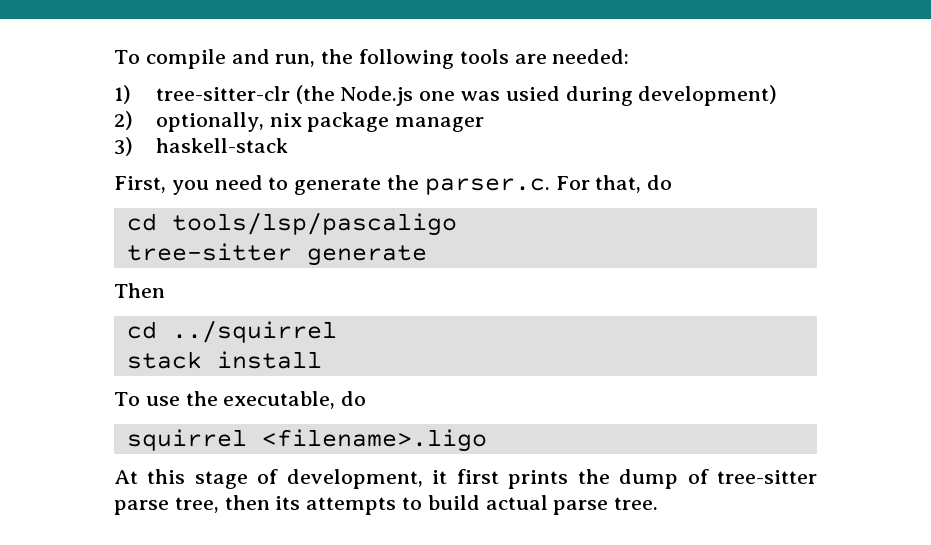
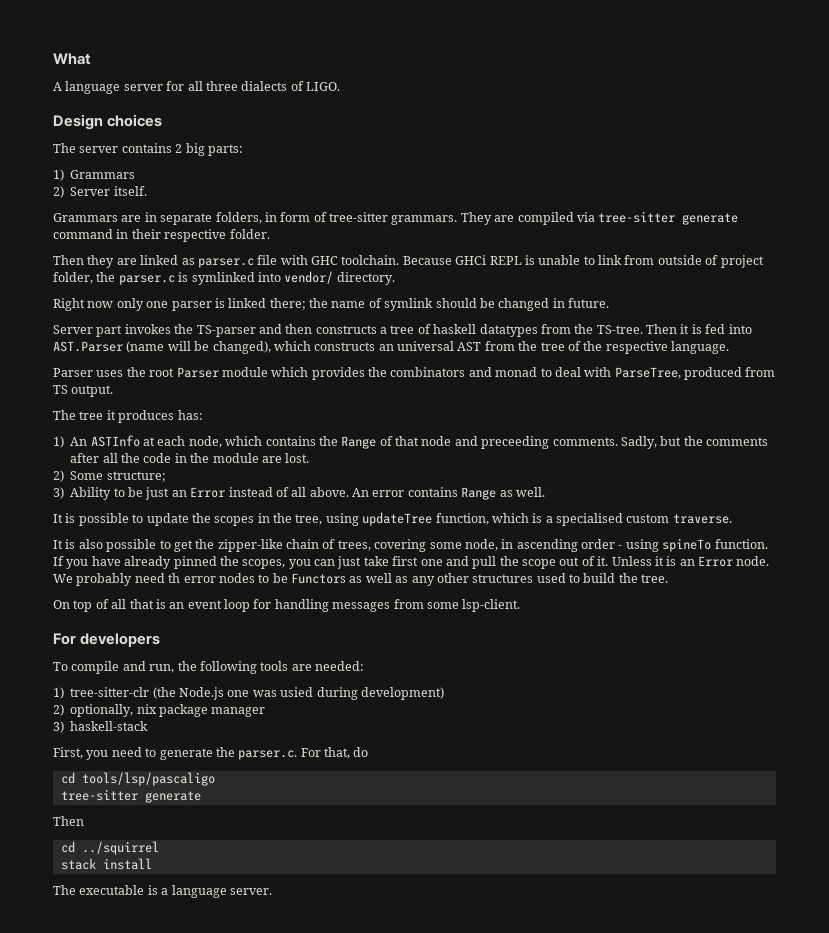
(114, 57) none -> [53,53,91,65] [53,81,340,94] [53,114,163,130] [53,143,243,156] [53,169,136,181] [53,186,147,198] [53,211,739,225] [53,229,270,242] [53,255,764,268] [53,271,395,285] [53,298,609,311] [53,324,752,337] [53,341,729,354] [53,367,776,380] [53,385,114,397] [53,410,203,423] [53,435,768,449] [70,453,310,463] [53,470,166,482] [53,487,545,500] [53,512,732,526] [53,538,768,552] [53,556,770,569] [53,573,669,586] [53,599,521,612] [53,633,161,647] What // A language server for all three dialects of LIGO. // Design choices // The server contains 2 big parts: // 1) Grammars // 2) Server itself. // Grammars are in separate folders, in form of tree-sitter grammars. They are compiled via tree-sitter generate command in their respective folder. // Then they are linked as parser.c file with GHC toolchain. Because GHCi REPL is unable to link from outside of project folder, the parser.c is symlinked into vendor/ directory. // Right now only one parser is linked there; the name of symlink should be changed in future. // Server part invokes the TS-parser and then constructs a tree of haskell datatypes from the TS-tree. Then it is fed into AST.Parser (name will be changed), which constructs an universal AST from the tree of the respective language. // Parser uses the root Parser module which provides the combinators and monad to deal with ParseTree, produced from TS output. // The tree it produces has: // 1) An ASTInfo at each node, which contains the Range of that node and preceeding comments. Sadly, but the comments after all the code in the module are lost. // 2) Some structure; // 3) Ability to be just an Error instead of all above. An error contains Range as well. // It is possible to update the scopes in the tree, using updateTree function, which is a specialised custom traverse. // It is also possible to get the zipper-like chain of trees, covering some node, in ascending order - using spineTo function. If you have already pinned the scopes, you can just take first one and pull the scope out of it. Unless it is an Error node. We probably need th error nodes to be Functors as well as any other structures used to build the tree. // On top of all that is an event loop for handling messages from some lsp-client. // For developers //
[114,391,367,409] [126,429,487,452] [114,469,817,489] [114,495,659,515] To use the executable, do // squirrel <filename>.ligo // At this stage of development, it first prints the dump of tree-sitter parse tree, then its attempts to build actual parse tree. -> [53,885,272,898] The executable is a language server.

